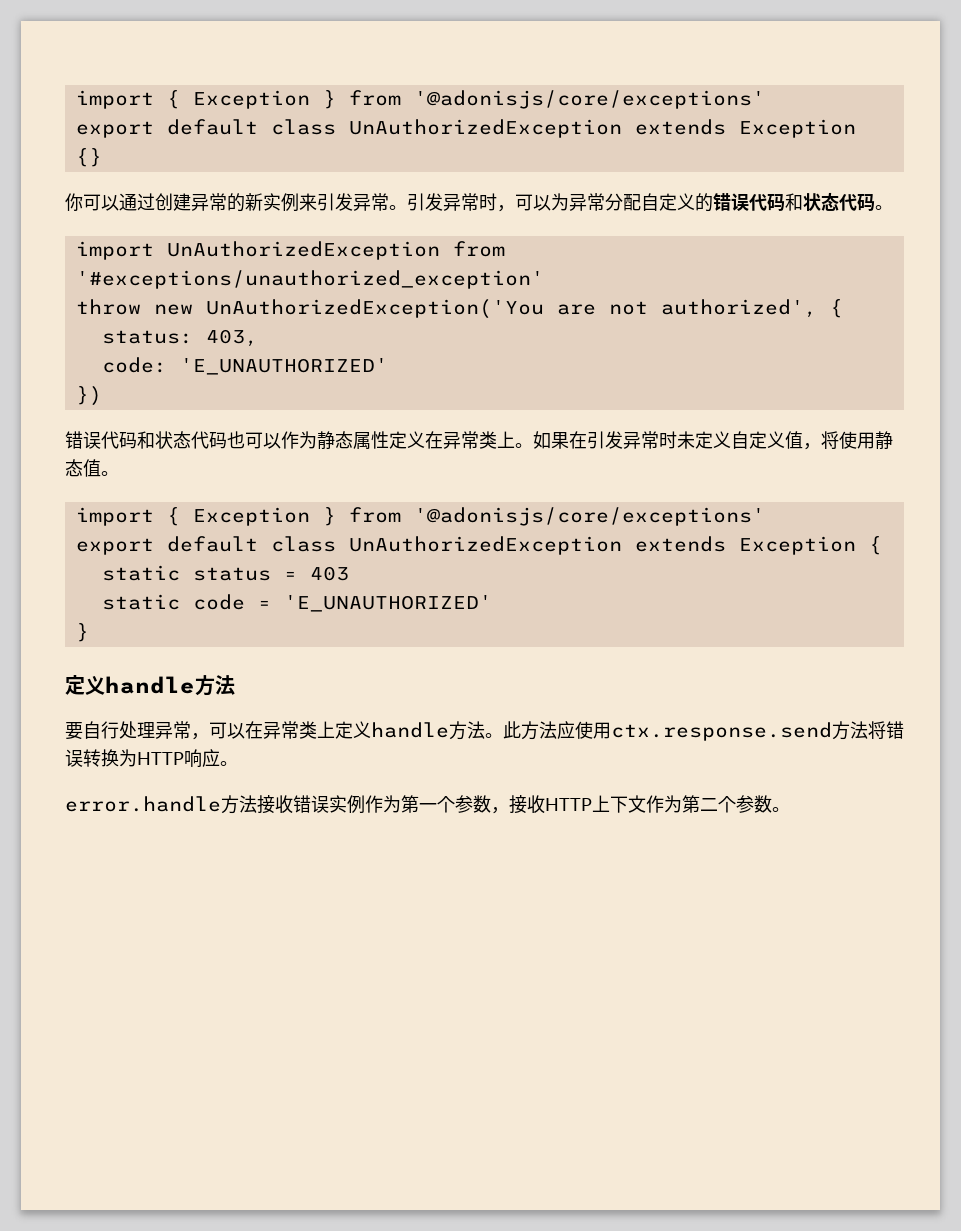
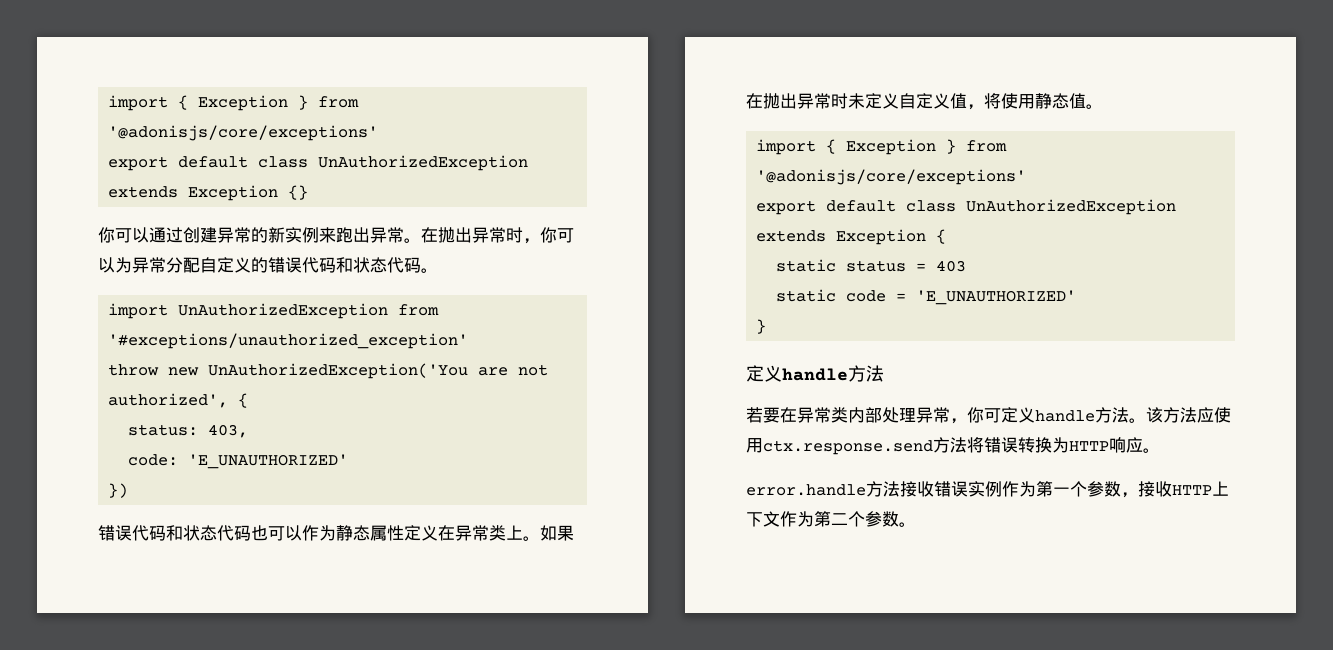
[317,193,443,211] 引发异常。引发 -> [336,227,472,243] 跑出异常。在抛出
(515, 208) none -> [540,227,557,243] 你
[587,431,623,449] 引发 -> [763,93,797,109] 抛出
[65,721,335,740] 要自行处理异常，可以在异常类上 -> [746,407,1001,424] 若要在异常类内部处理异常，你可
[503,721,521,739] 此 -> [1146,407,1163,423] 该

